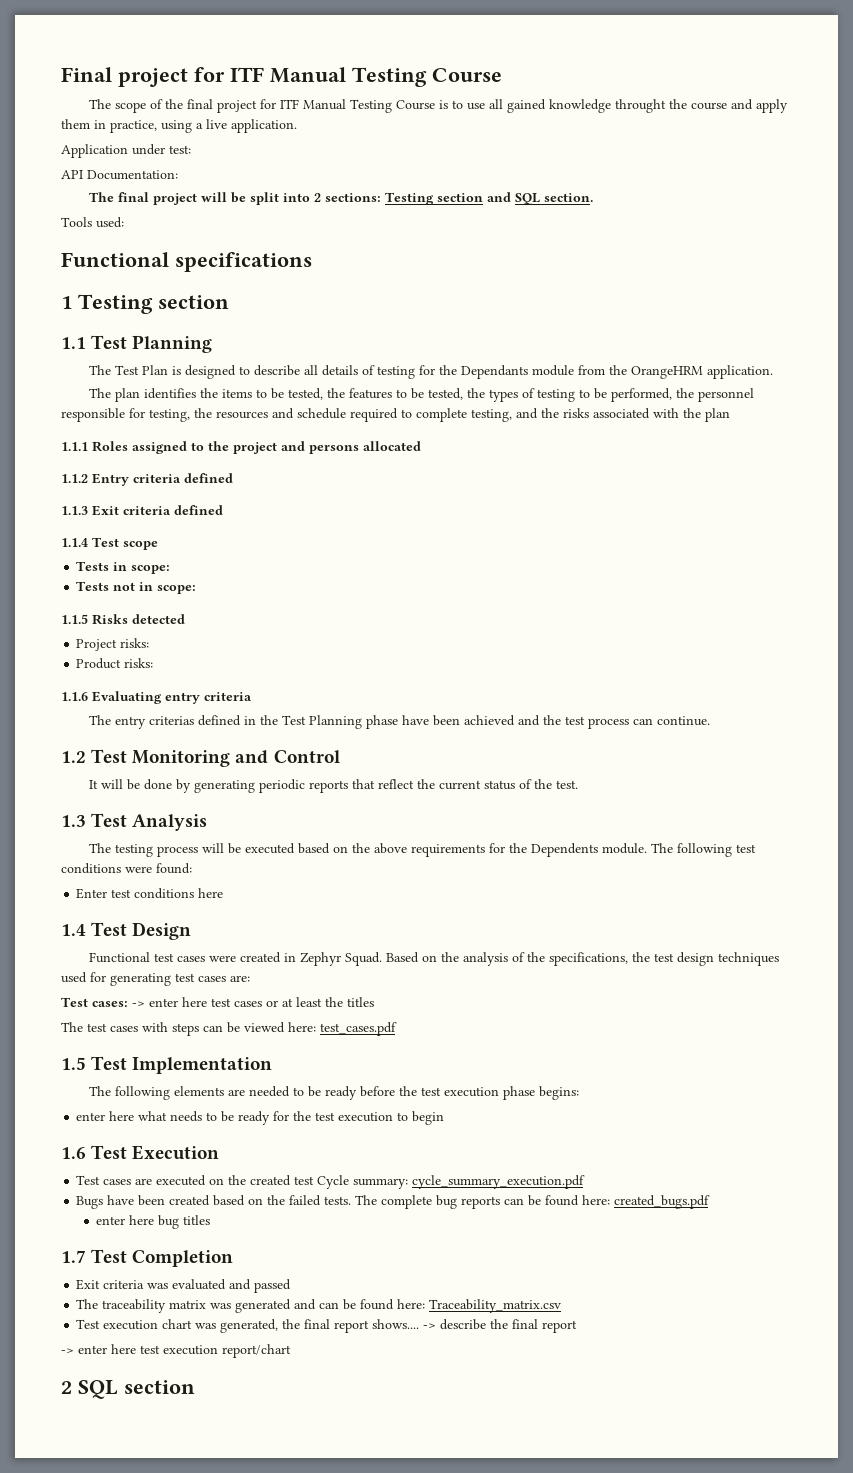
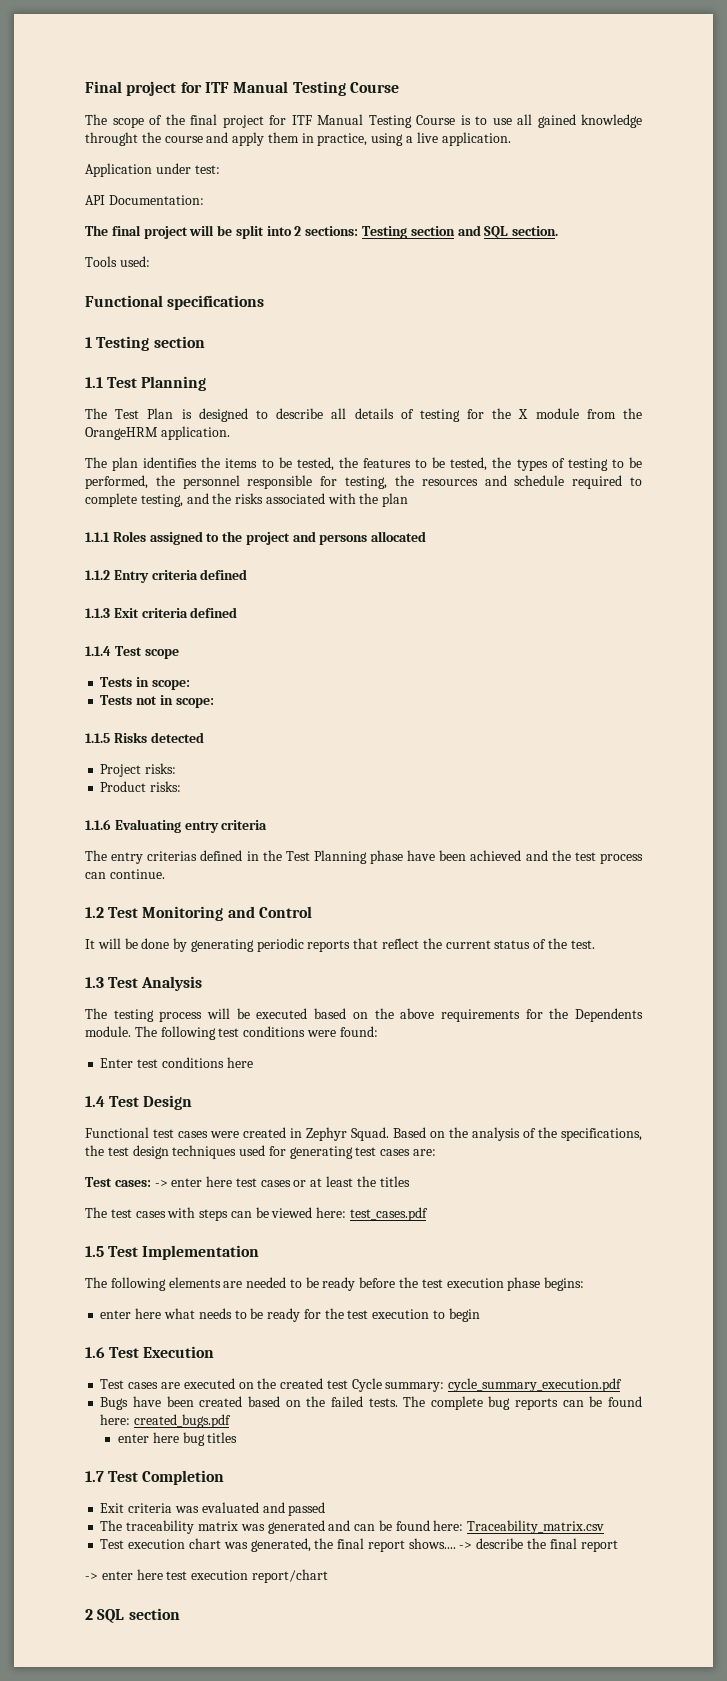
[461,365,529,379] Dependants -> [518,409,529,419] X

